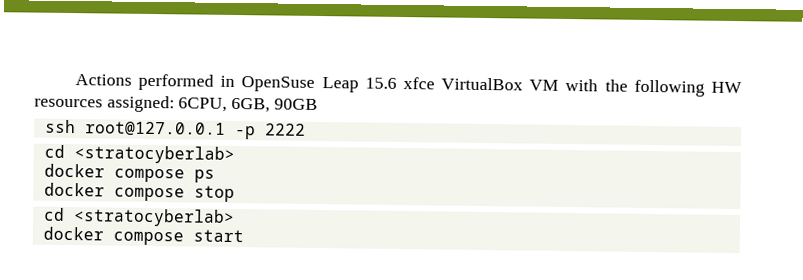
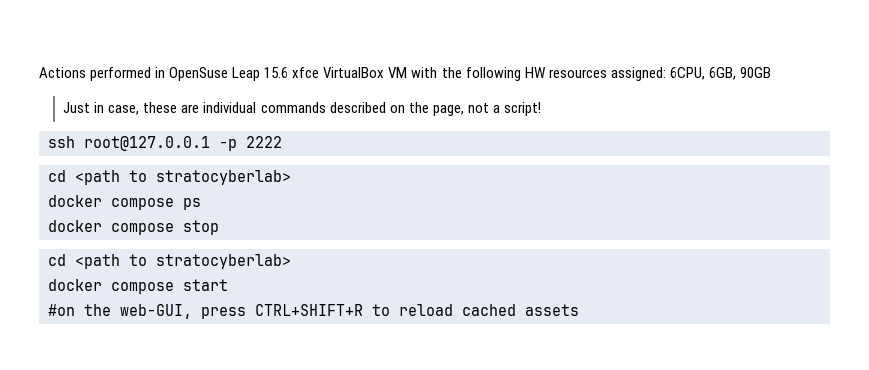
(318, 104) none -> [63,102,541,116] // Just in case, these are individual commands described on the page, not a script!
[73,145,235,164] <stratocyberlab> -> [75,170,291,185] <path to stratocyberlab>
[72,208,235,227] <stratocyberlab> -> [75,254,291,269] <path to stratocyberlab>
(244, 236) none -> [48,304,579,319] // #on the web-GUI, press CTRL+SHIFT+R to reload cached assets

